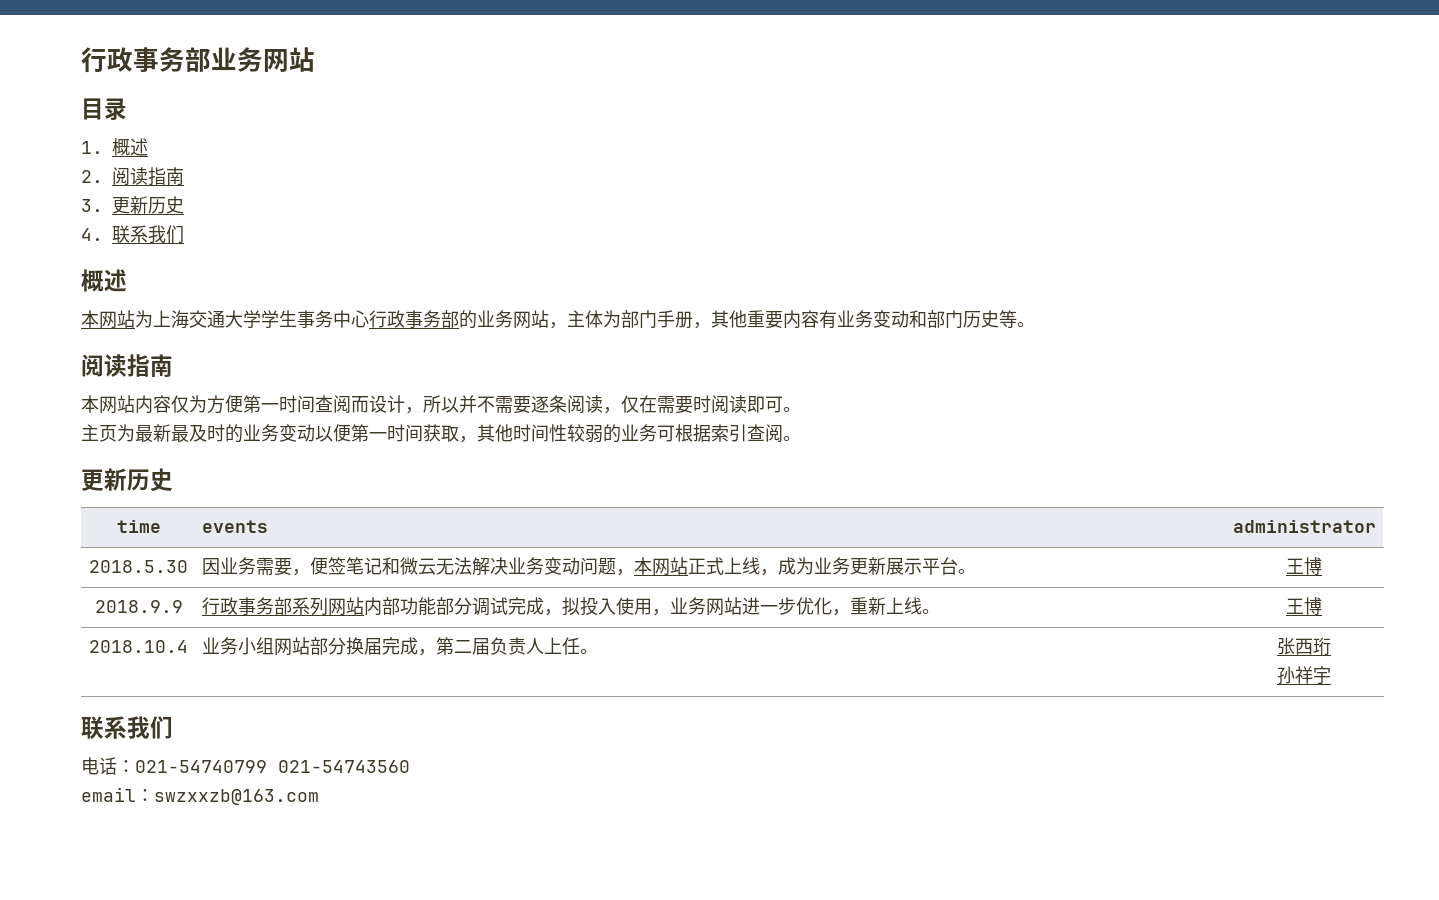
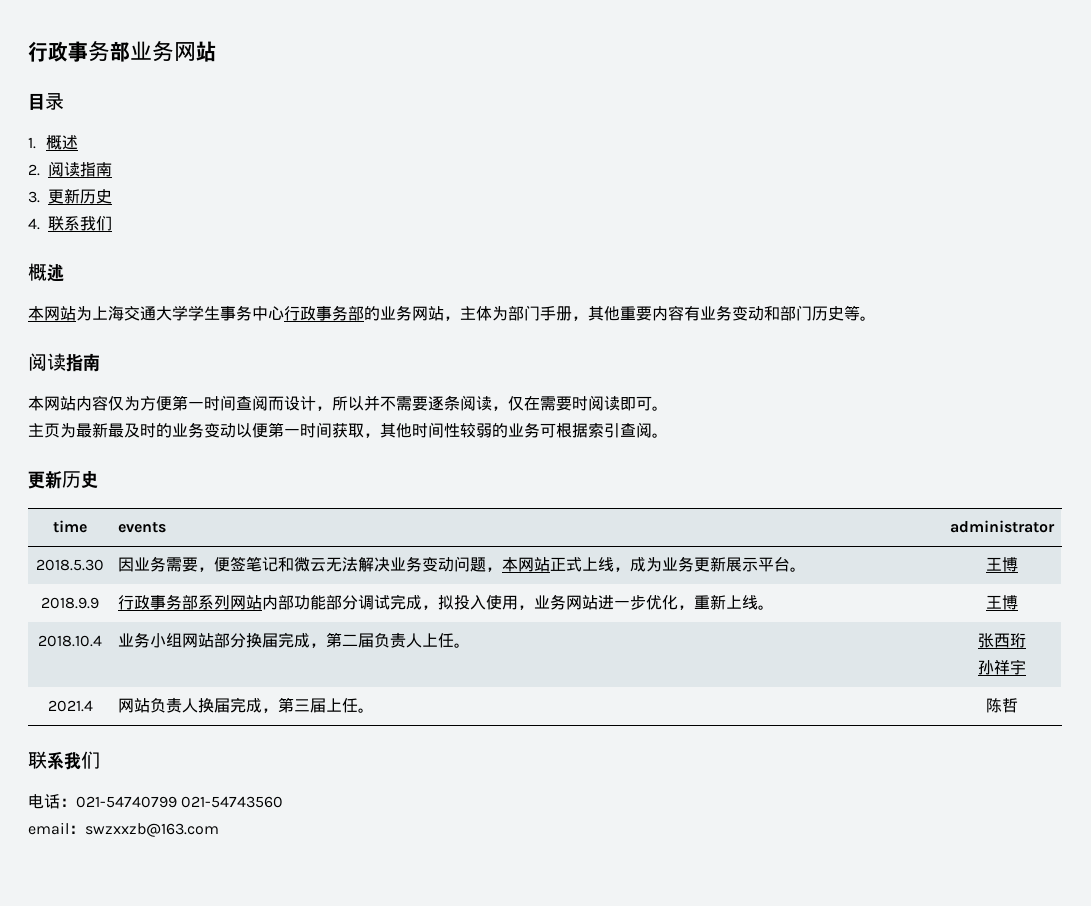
(1331, 675) none -> [47,700,93,712] [118,697,375,713] [986,698,1018,713] // 2021.4 | 网站负责人换届完成，第三届上任。 | 陈哲

